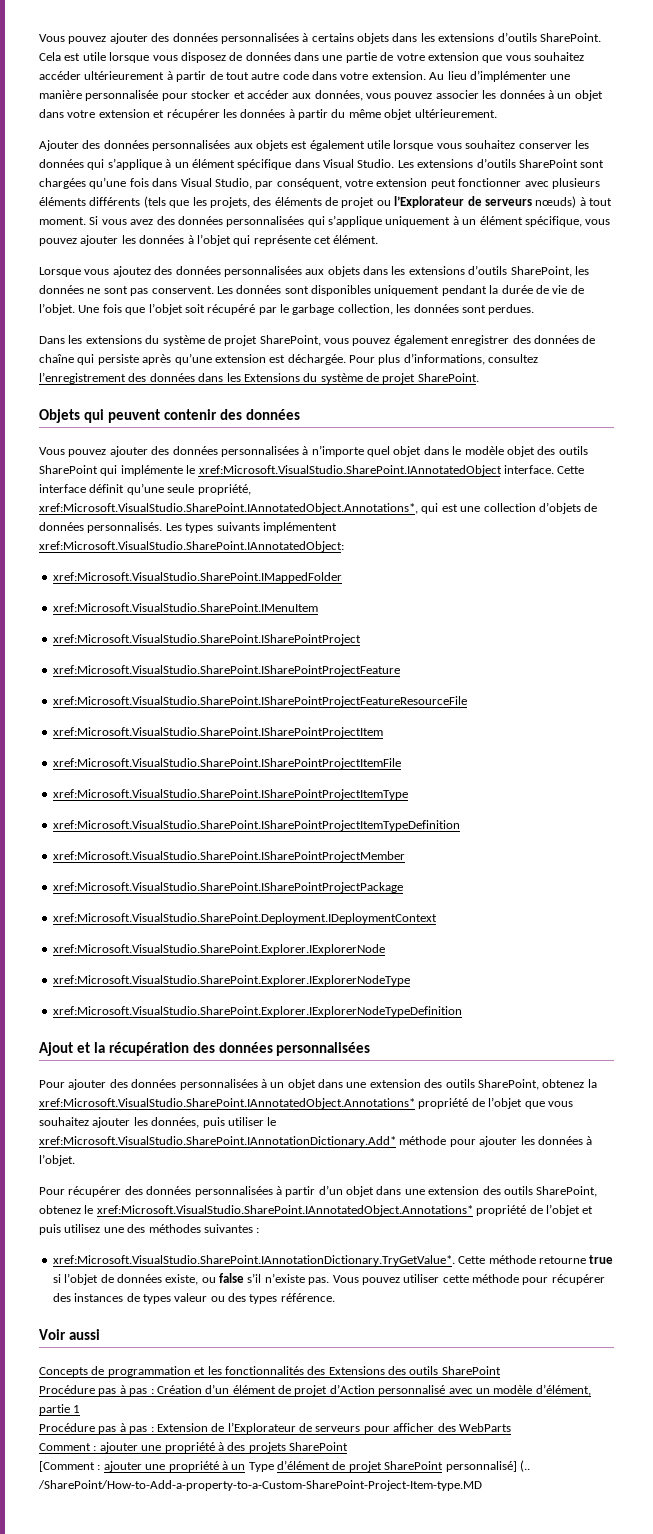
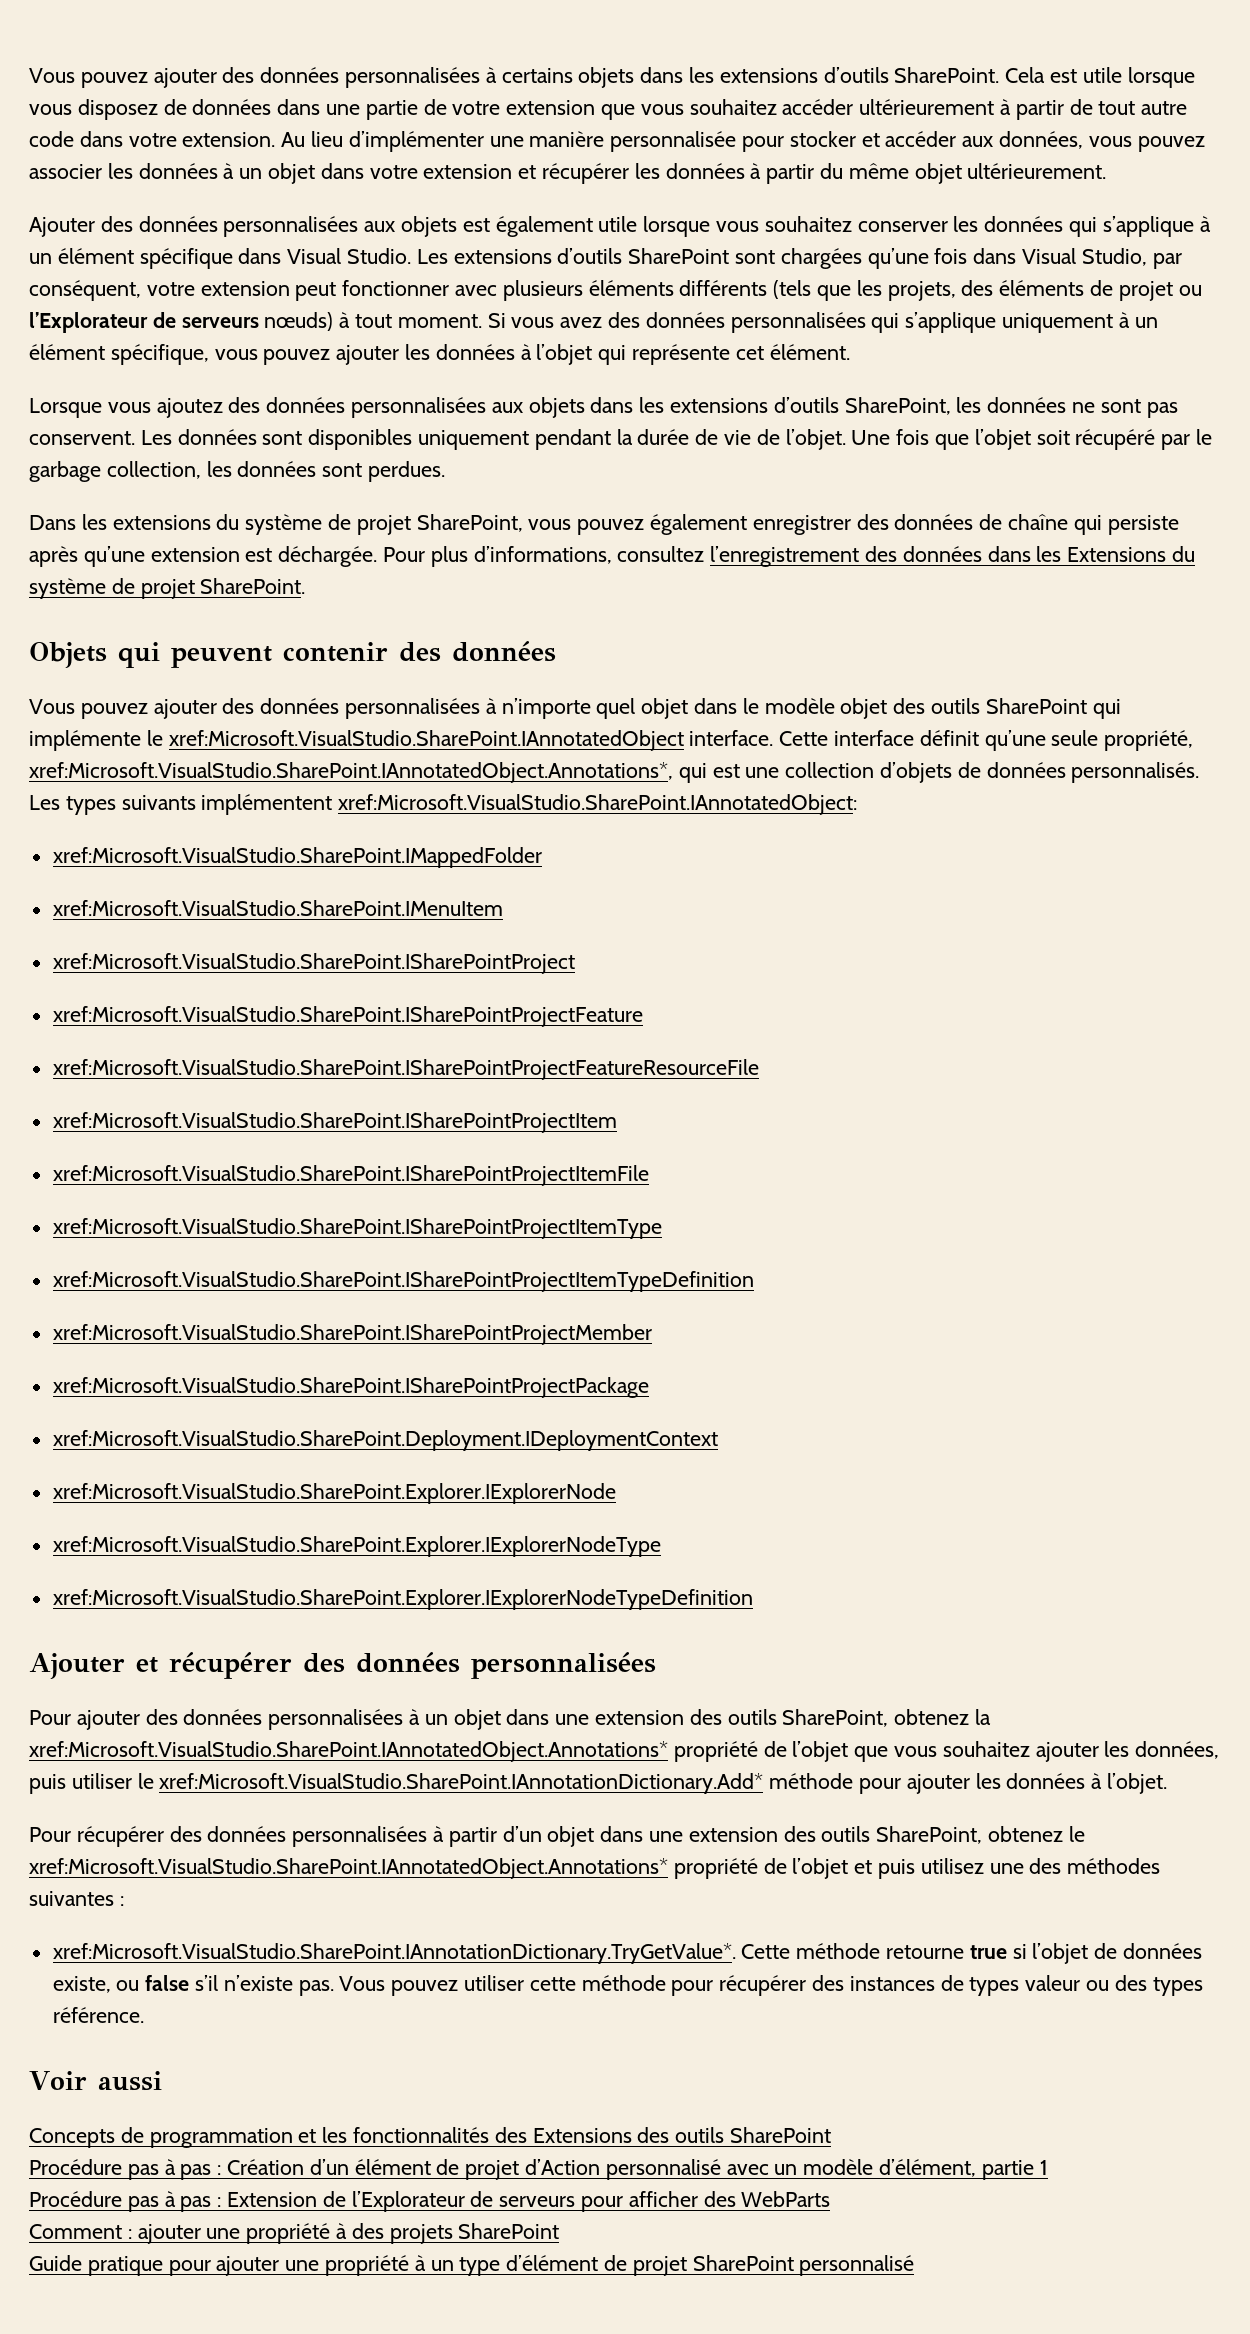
[39,1042,189,1056] Ajout et la récupération -> [29,1652,292,1679] Ajouter et récupérer
[39,1461,101,1472] [Comment : -> [29,2255,211,2276] Guide pratique pour
[248,1462,274,1472] Type -> [459,2257,501,2276] type
[445,1460,530,1472] [38,1480,482,1491] personnalisé] (.. /SharePoint/How-to-Add-a-property-to-a-Custom-SharePoint-Project-Item-type.MD -> [799,2255,915,2276] personnalisé

